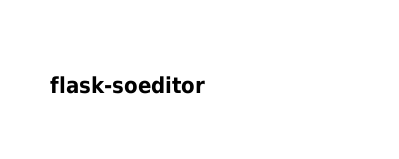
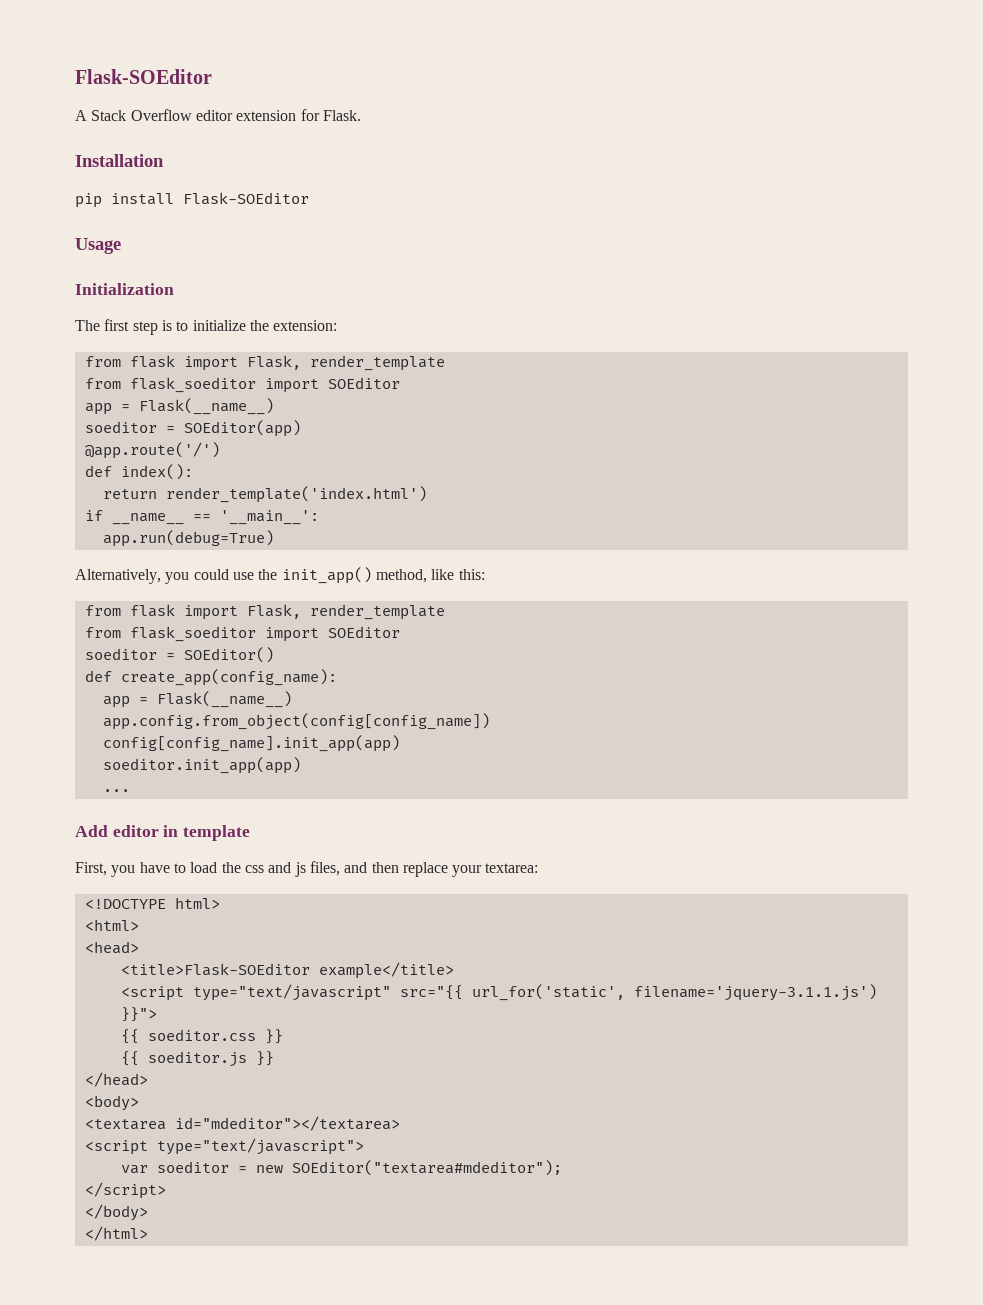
[50,76,205,94] flask-soeditor -> [75,69,212,84] [75,109,361,121] [75,154,164,167] [75,192,309,208] [75,238,121,254] [75,283,174,295] [75,319,338,335] [84,355,445,371] [84,377,400,393] [84,398,274,415] [84,420,301,437] [84,442,220,459] [84,464,193,480] [102,486,427,503] [84,510,319,525] [102,530,274,547] [75,567,485,584] [84,604,445,620] [84,626,400,642] [84,647,274,663] [84,669,337,686] [102,691,292,708] [102,713,490,730] [102,735,400,752] [102,757,301,774] [102,789,130,792] [75,825,251,841] [75,861,539,877] [84,897,220,909] [84,919,139,931] [84,941,139,954] [120,962,454,979] [120,984,877,1001] [120,1007,157,1022] [120,1029,283,1044] [120,1051,274,1067] [84,1072,148,1087] [84,1095,139,1111] [84,1116,400,1131] [84,1138,364,1155] [120,1160,562,1176] [84,1182,166,1199] [84,1204,148,1221] [84,1226,148,1241] Flask-SOEditor // A Stack Overflow editor extension for Flask. // Installation // pip install Flask-SOEditor // Usage // Initialization // The first step is to initialize the extension: // from flask import Flask, render_template // from flask_soeditor import SOEditor // app = Flask(__name__) // soeditor = SOEditor(app) // @app.route('/') // def index(): // return render_template('index.html') // if __name__ == '__main__': // app.run(debug=True) // Alternatively, you could use the init_app() method, like this: // from flask import Flask, render_template // from flask_soeditor import SOEditor // soeditor = SOEditor() // def create_app(config_name): // app = Flask(__name__) // app.config.from_object(config[config_name]) // config[config_name].init_app(app) // soeditor.init_app(app) // ... // Add editor in template // First, you have to load the css and js files, and then replace your textarea: // <!DOCTYPE html> // <html> // <head> // <title>Flask-SOEditor example</title> // <script type="text/javascript" src="{{ url_for('static', filename='jquery-3.1.1.js') }}"> // {{ soeditor.css }} // {{ soeditor.js }} // </head> // <body> // <textarea id="mdeditor"></textarea> // <script type="text/javascript"> // var soeditor = new SOEditor("textarea#mdeditor"); // </script> // </body> // </html>

